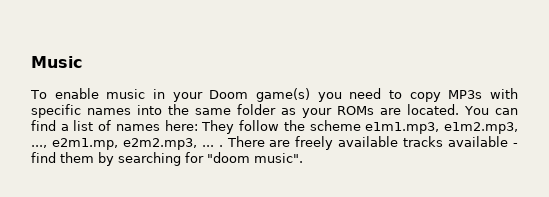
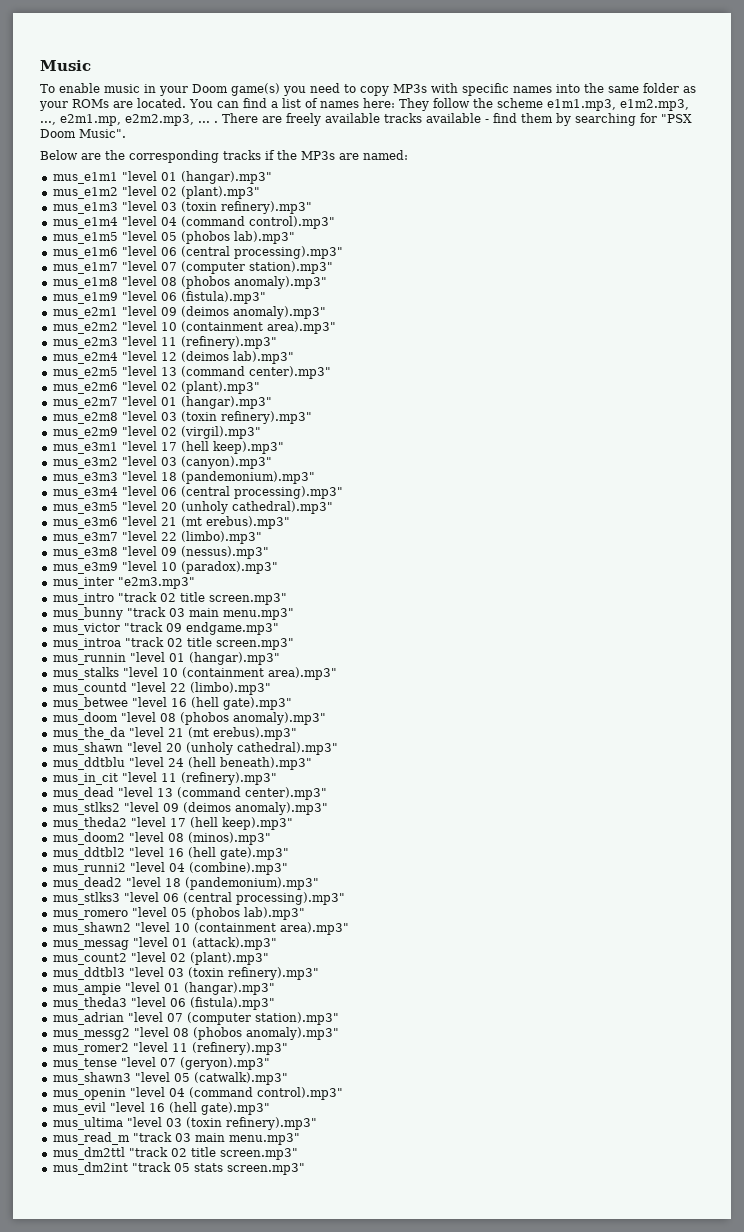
[207,152,303,163] "doom music". -> [661,114,692,123] [40,129,126,138] [40,150,408,163] [52,171,272,184] [52,186,260,199] [52,201,312,214] [52,216,335,229] [52,231,295,244] [52,246,343,259] [52,261,333,274] [52,276,327,289] [52,291,266,304] [52,306,326,319] [52,321,336,334] [52,336,277,349] [52,351,294,364] [52,366,331,379] [52,381,260,394] [52,396,272,409] [52,411,312,424] [52,426,261,439] [52,441,284,454] [52,456,272,469] [52,471,315,484] [52,486,343,499] [52,501,333,514] [52,516,290,529] [52,531,262,544] [52,546,269,559] [52,561,278,574] [52,577,195,589] [52,592,287,605] [52,607,294,620] [52,622,279,635] [52,637,294,650] [52,652,280,665] [52,667,337,680] [52,682,271,695] [52,697,292,710] [52,712,326,725] [52,727,297,740] [52,742,338,755] [52,757,312,770] [52,772,277,785] [52,787,327,800] [52,802,328,815] [52,817,293,830] [52,832,271,845] [52,847,289,860] [52,862,288,875] [52,877,319,890] [52,892,345,905] [52,907,305,920] [52,922,349,935] [52,937,277,950] [52,952,269,965] [52,967,319,980] [52,982,275,995] [52,997,275,1010] [52,1012,339,1025] [52,1027,339,1040] [52,1042,288,1055] [52,1057,270,1070] [52,1072,288,1085] [52,1087,343,1100] [52,1102,270,1115] [52,1117,317,1130] [52,1132,300,1145] [52,1147,298,1160] [52,1162,305,1175] "PSX Doom Music". // Below are the corresponding tracks if the MP3s are named: // mus_e1m1 "level 01 (hangar).mp3" // mus_e1m2 "level 02 (plant).mp3" // mus_e1m3 "level 03 (toxin refinery).mp3" // mus_e1m4 "level 04 (command control).mp3" // mus_e1m5 "level 05 (phobos lab).mp3" // mus_e1m6 "level 06 (central processing).mp3" // mus_e1m7 "level 07 (computer station).mp3" // mus_e1m8 "level 08 (phobos anomaly).mp3" // mus_e1m9 "level 06 (fistula).mp3" // mus_e2m1 "level 09 (deimos anomaly).mp3" // mus_e2m2 "level 10 (containment area).mp3" // mus_e2m3 "level 11 (refinery).mp3" // mus_e2m4 "level 12 (deimos lab).mp3" // mus_e2m5 "level 13 (command center).mp3" // mus_e2m6 "level 02 (plant).mp3" // mus_e2m7 "level 01 (hangar).mp3" // mus_e2m8 "level 03 (toxin refinery).mp3" // mus_e2m9 "level 02 (virgil).mp3" // mus_e3m1 "level 17 (hell keep).mp3" // mus_e3m2 "level 03 (canyon).mp3" // mus_e3m3 "level 18 (pandemonium).mp3" // mus_e3m4 "level 06 (central processing).mp3" // mus_e3m5 "level 20 (unholy cathedral).mp3" // mus_e3m6 "level 21 (mt erebus).mp3" // mus_e3m7 "level 22 (limbo).mp3" // mus_e3m8 "level 09 (nessus).mp3" // mus_e3m9 "level 10 (paradox).mp3" // mus_inter "e2m3.mp3" // mus_intro "track 02 title screen.mp3" // mus_bunny "track 03 main menu.mp3" // mus_victor "track 09 endgame.mp3" // mus_introa "track 02 title screen.mp3" // mus_runnin "level 01 (hangar).mp3" // mus_stalks "level 10 (containment area).mp3" // mus_countd "level 22 (limbo).mp3" // mus_betwee "level 16 (hell gate).mp3" // mus_doom "level 08 (phobos anomaly).mp3" // mus_the_da "level 21 (mt erebus).mp3" // mus_shawn "level 20 (unholy cathedral).mp3" // mus_ddtblu "level 24 (hell beneath).mp3" // mus_in_cit "level 11 (refinery).mp3" // mus_dead "level 13 (command center).mp3" // mus_stlks2 "level 09 (deimos anomaly).mp3" // mus_theda2 "level 17 (hell keep).mp3" // mus_doom2 "level 08 (minos).mp3" // mus_ddtbl2 "level 16 (hell gate).mp3" // mus_runni2 "level 04 (combine).mp3" // mus_dead2 "level 18 (pandemonium).mp3" // mus_stlks3 "level 06 (central processing).mp3" // mus_romero "level 05 (phobos lab).mp3" // mus_shawn2 "level 10 (containment area).mp3" // mus_messag "level 01 (attack).mp3" // mus_count2 "level 02 (plant).mp3" // mus_ddtbl3 "level 03 (toxin refinery).mp3" // mus_ampie "level 01 (hangar).mp3" // mus_theda3 "level 06 (fistula).mp3" // mus_adrian "level 07 (computer station).mp3" // mus_messg2 "level 08 (phobos anomaly).mp3" // mus_romer2 "level 11 (refinery).mp3" // mus_tense "level 07 (geryon).mp3" // mus_shawn3 "level 05 (catwalk).mp3" // mus_openin "level 04 (command control).mp3" // mus_evil "level 16 (hell gate).mp3" // mus_ultima "level 03 (toxin refinery).mp3" // mus_read_m "track 03 main menu.mp3" // mus_dm2ttl "track 02 title screen.mp3" // mus_dm2int "track 05 stats screen.mp3"

